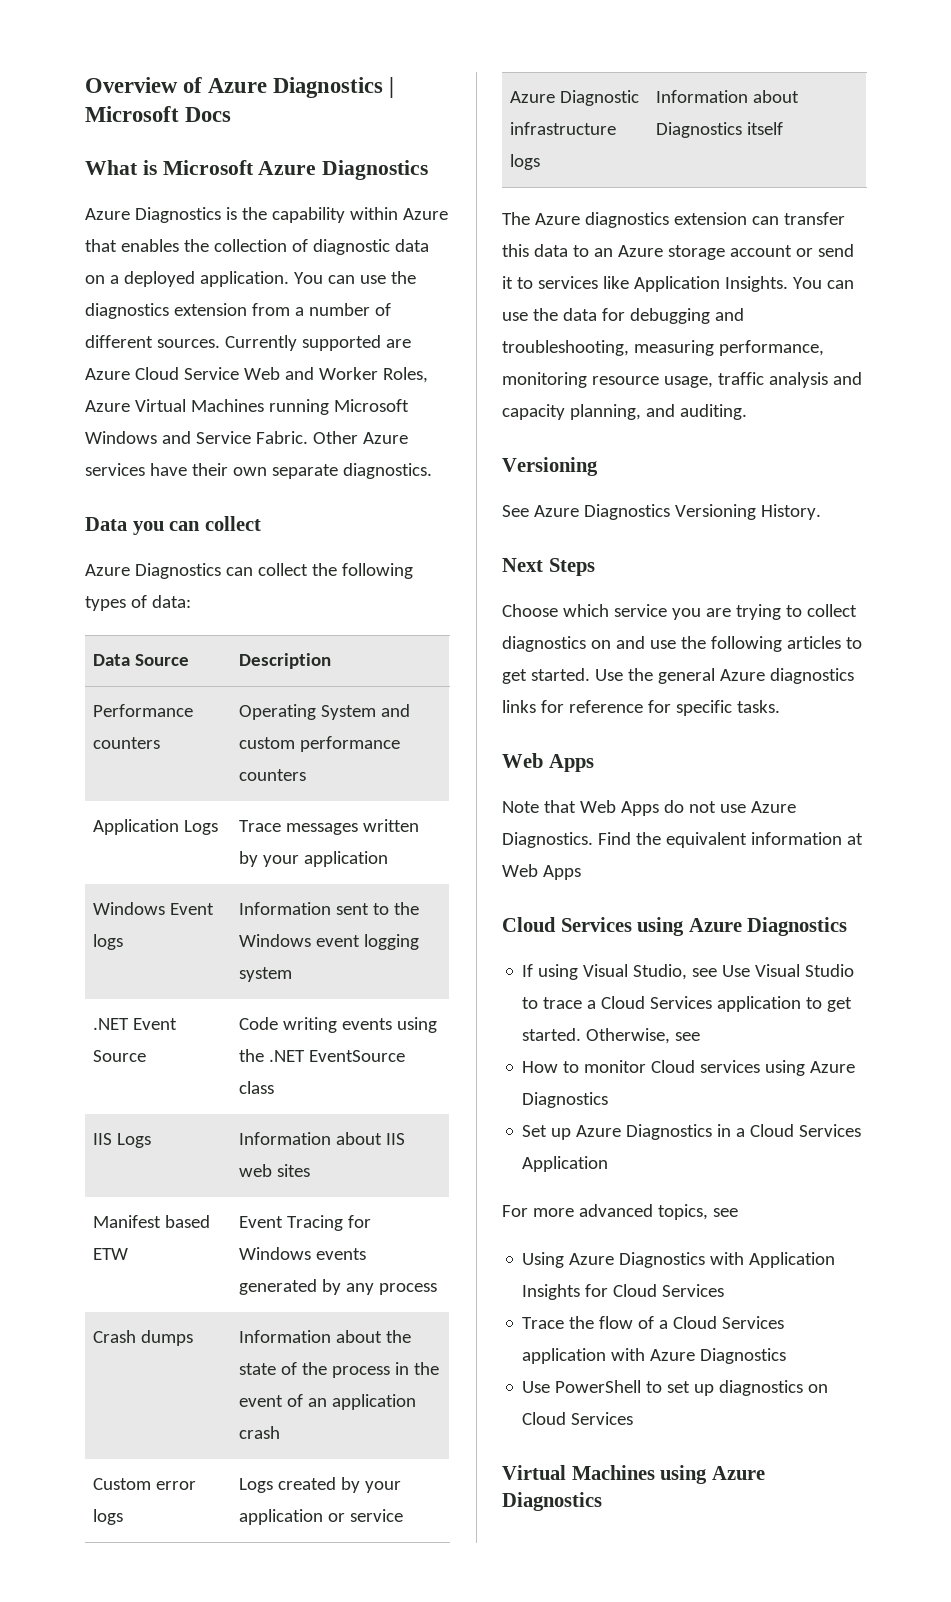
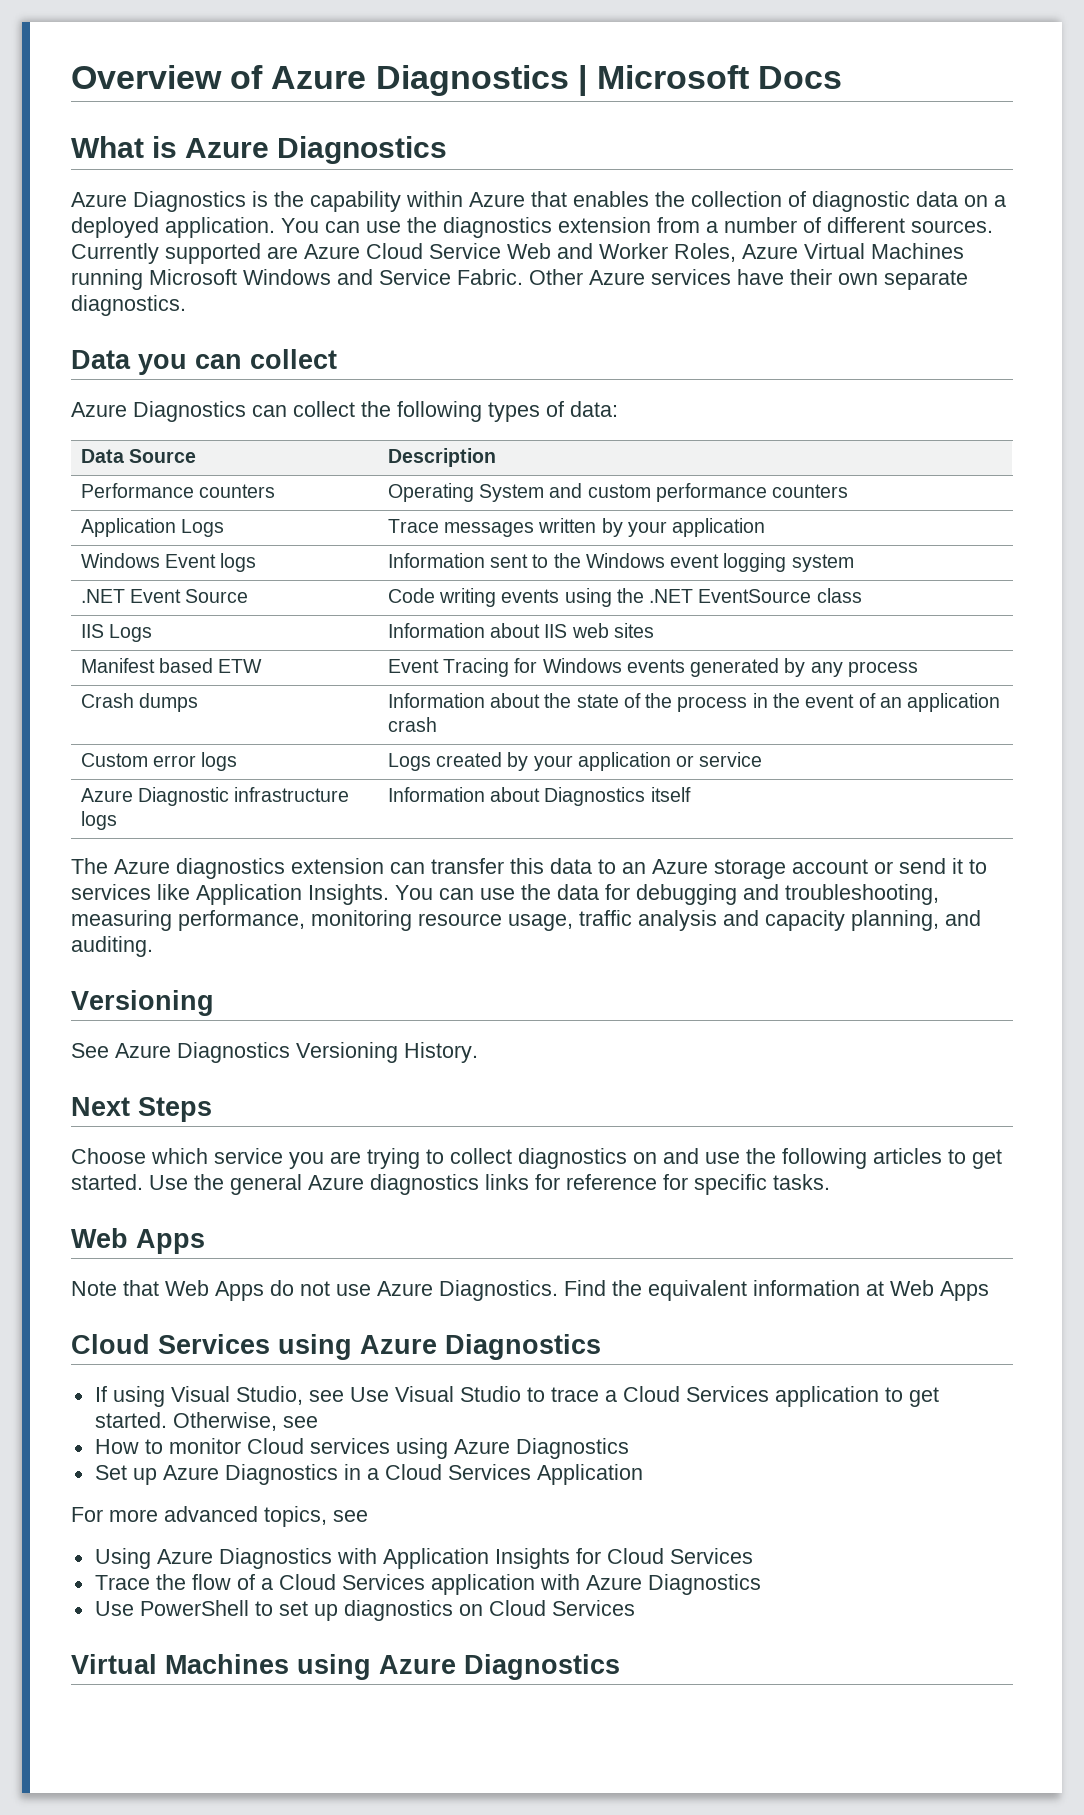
[162,160,254,175] Microsoft -> (178, 147) none

